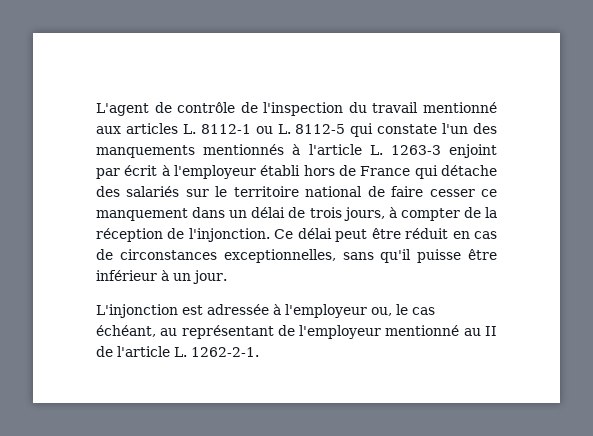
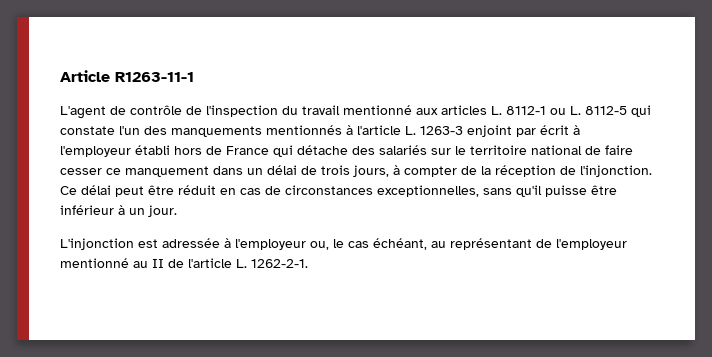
(96, 109) none -> [60,70,194,82] Article R1263-11-1 //

